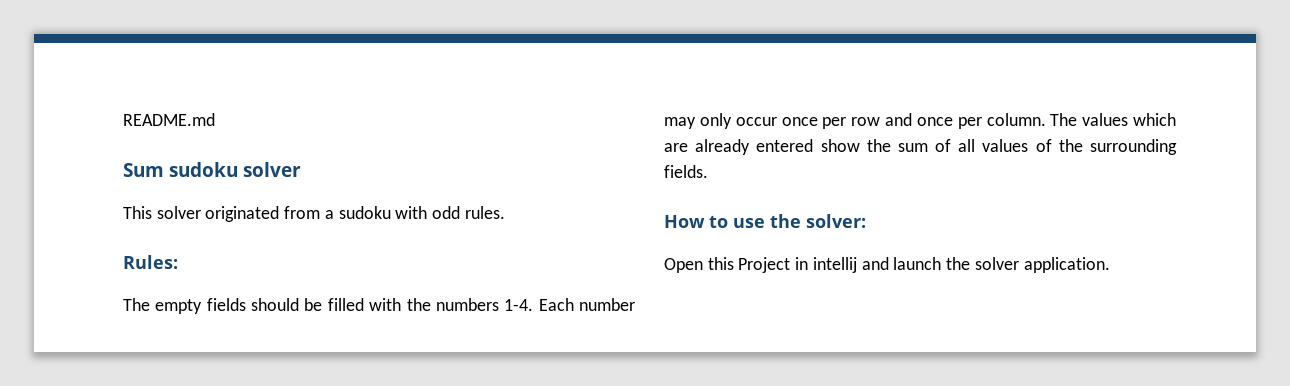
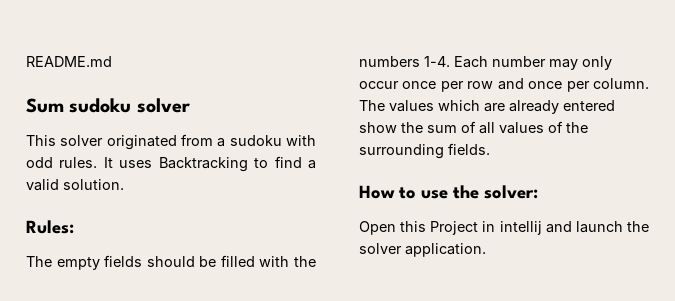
(505, 212) none -> [103,156,316,172] [26,179,124,191] It uses Backtracking to find a valid solution.

